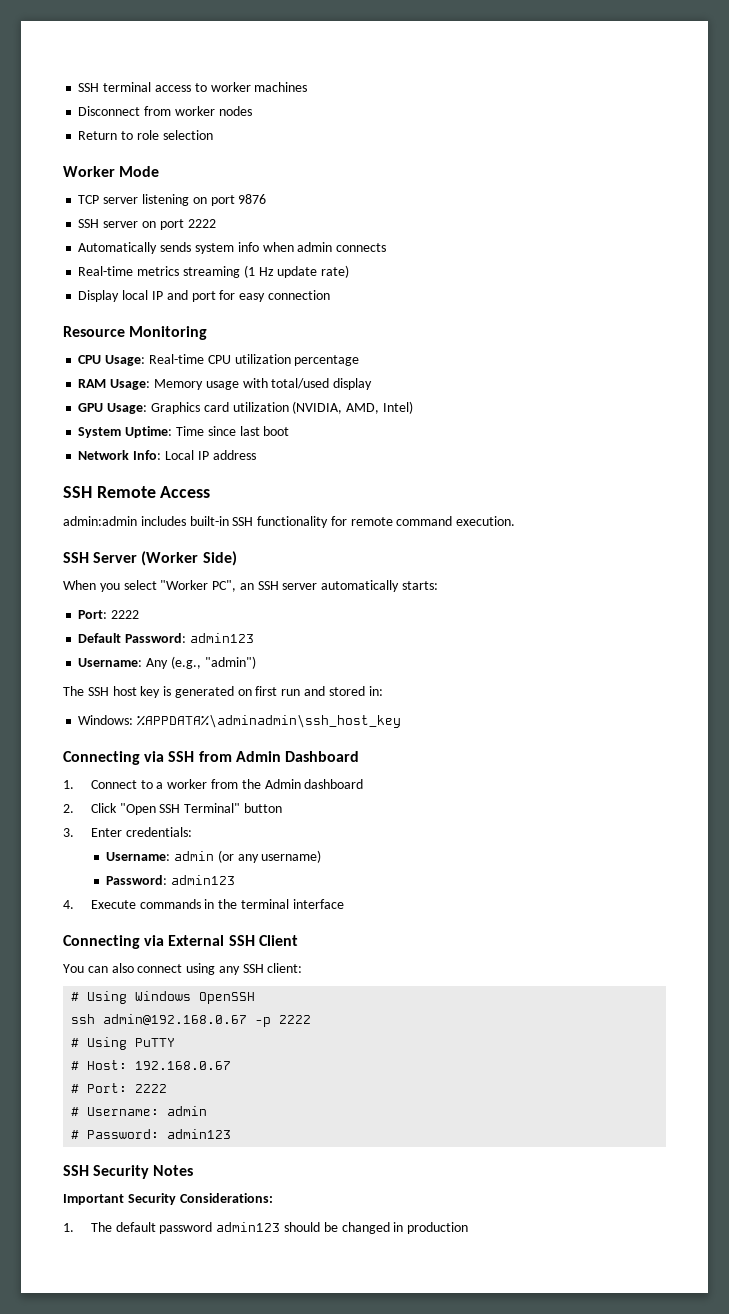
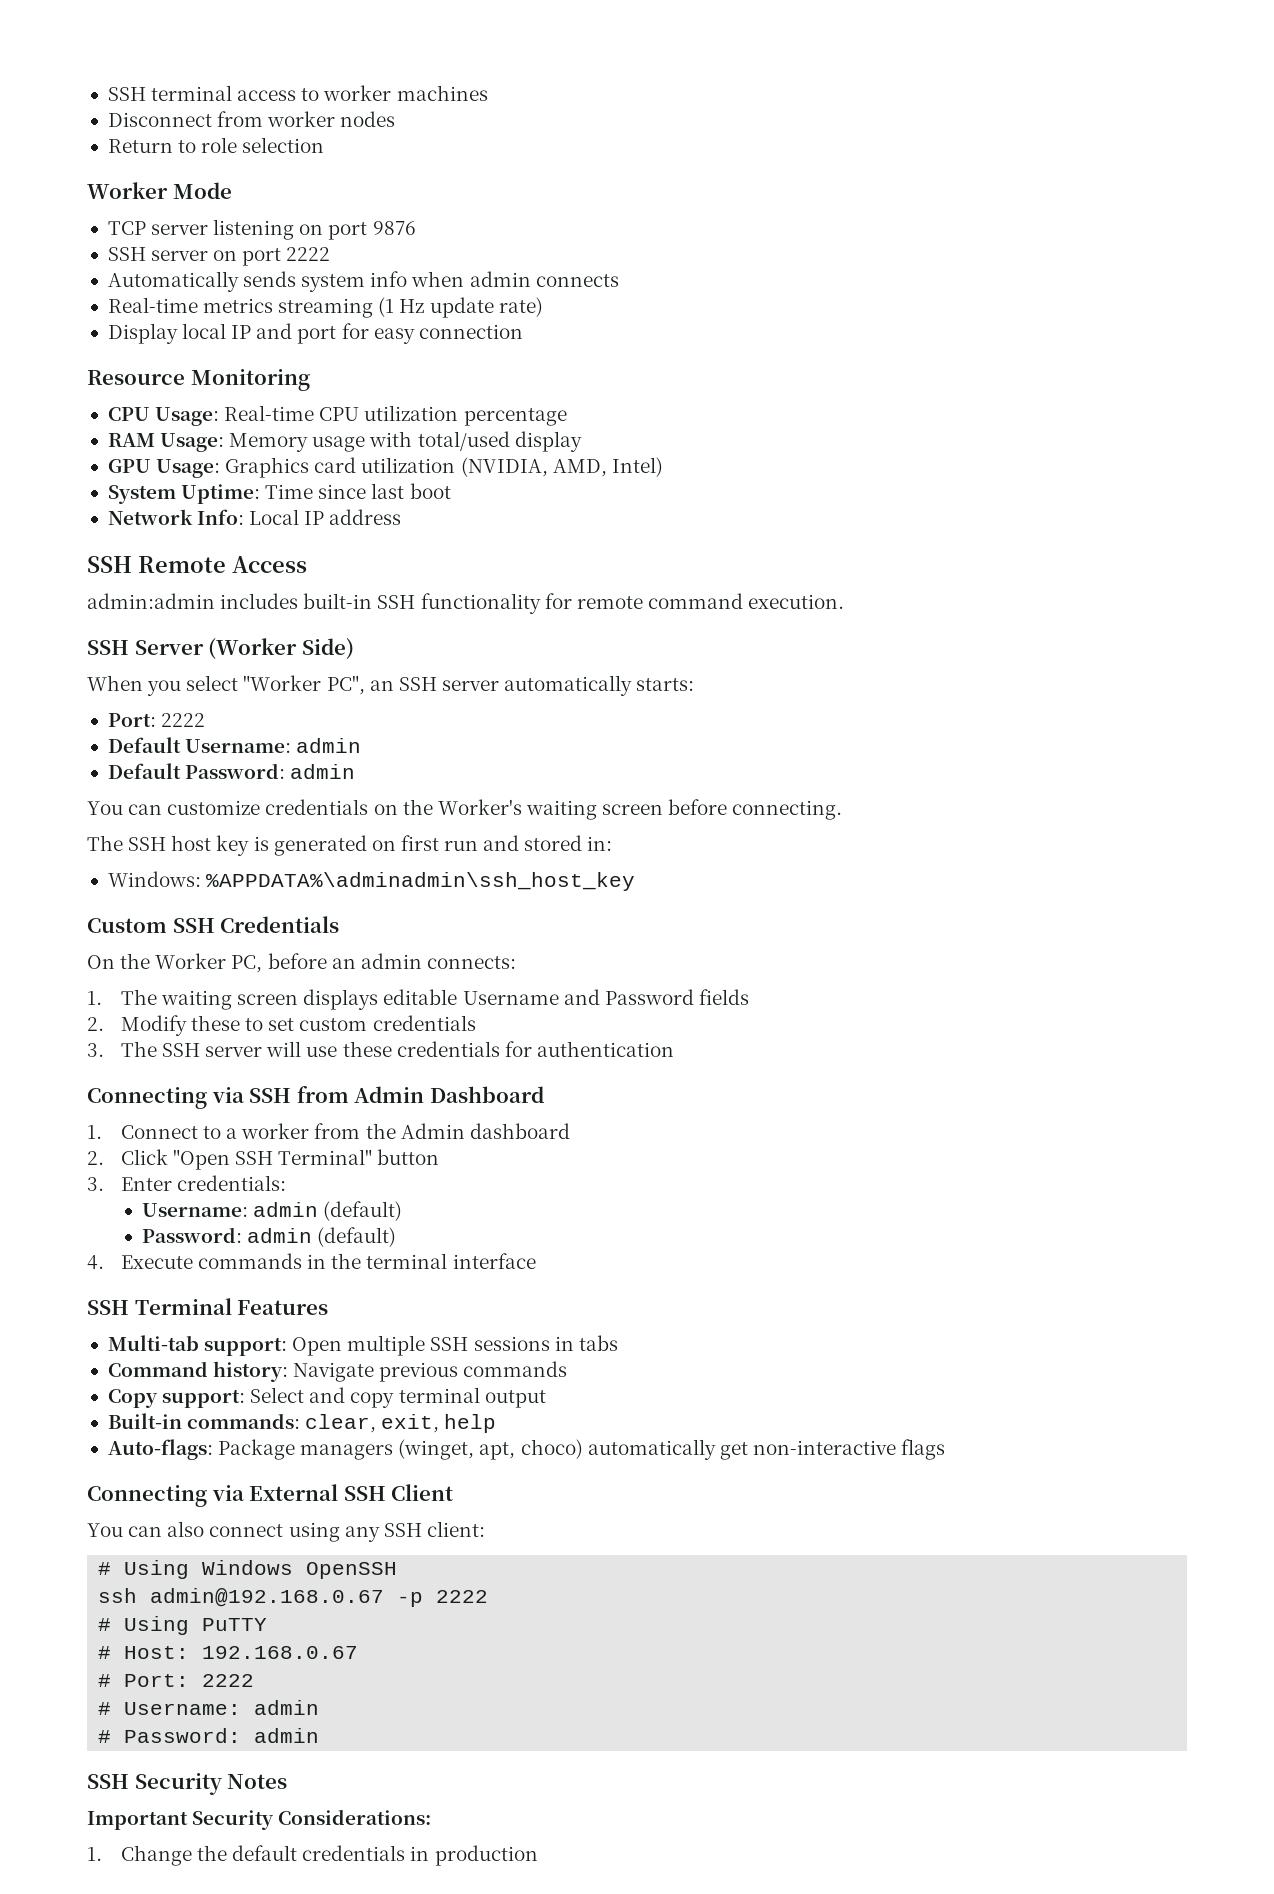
(140, 614) none -> [107,737,362,753] // Default Username: admin
[189,633,254,643] [78,656,256,669] admin123 // Username: Any (e.g., "admin") -> [290,764,356,779] [87,799,843,820] admin // You can customize credentials on the Worker's waiting screen before connecting.
(402, 721) none -> [87,916,340,933] [87,953,516,973] [87,989,749,1010] [87,1015,476,1036] [87,1041,674,1057] // Custom SSH Credentials // On the Worker PC, before an admin connects: // 1. The waiting screen displays editable Username and Password fields // 2. Modify these to set custom credentials // 3. The SSH server will use these credentials for authentication
[217,850,322,863] [106,875,236,885] (or any username) // Password: admin123 -> [323,1201,403,1221] [141,1227,397,1247] (default) // Password: admin (default)
(344, 904) none -> [87,1298,329,1315] [107,1335,618,1356] [107,1361,568,1382] [107,1387,546,1408] [107,1413,497,1433] [107,1439,946,1460] // SSH Terminal Features // Multi-tab support: Open multiple SSH sessions in tabs // Command history: Navigate previous commands // Copy support: Select and copy terminal output // Built-in commands: clear, exit, help // Auto-flags: Package managers (winget, apt, choco) automatically get non-interactive flags
[167,1129,232,1139] admin123 -> [254,1728,320,1743] admin
[90,1222,390,1234] The default password admin123 should be changed -> [120,1845,406,1866] Change the default credentials

